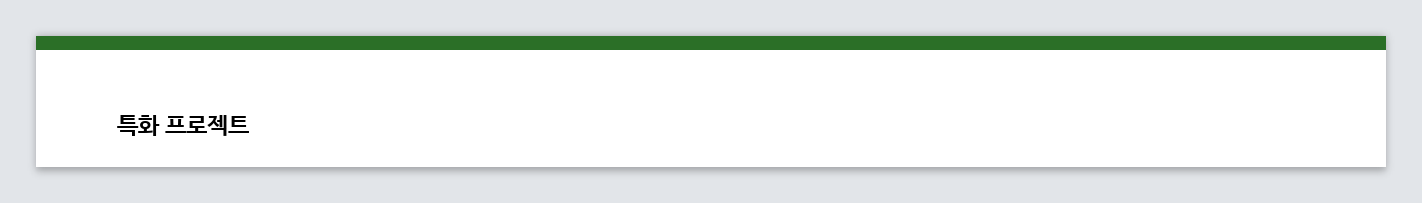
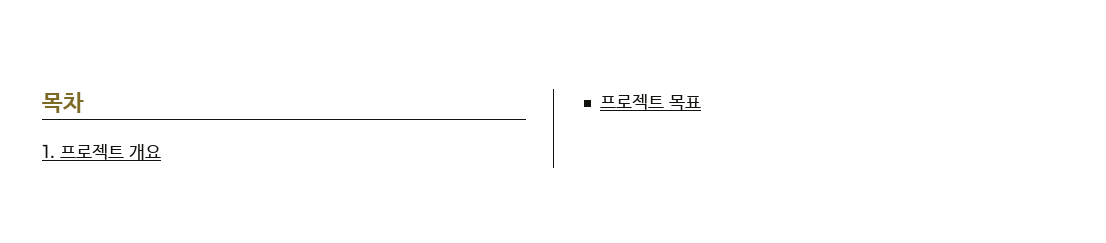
[117,115,250,136] 특화 프로젝트 -> [42,92,84,113] [42,144,161,160] [599,94,701,111] 목차 // 1. 프로젝트 개요 // 프로젝트 목표

